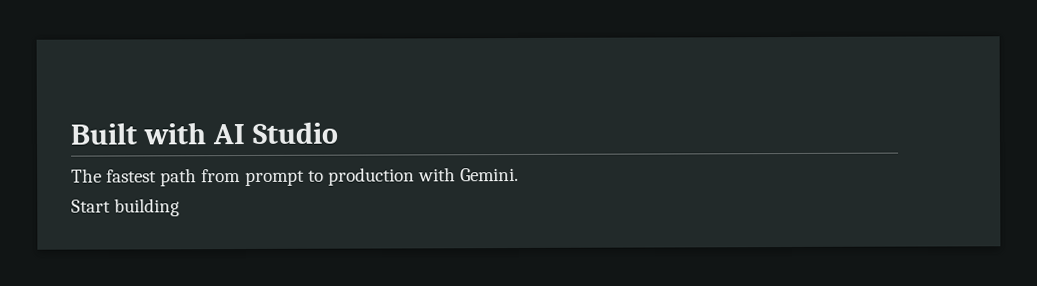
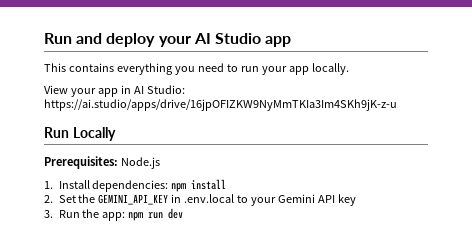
[70,121,339,145] [71,167,520,187] [71,198,181,217] Built with AI Studio // The fastest path from prompt to production with Gemini. // Start building -> [44,33,292,47] [44,63,349,75] [44,85,185,97] [44,99,397,111] [44,127,116,141] [44,156,160,169] [44,179,227,192] [44,194,357,206] [44,208,184,221] Run and deploy your AI Studio app // This contains everything you need to run your app locally. // View your app in AI Studio: https://ai.studio/apps/drive/16jpOFIZKW9NyMmTKIa3Im4SKh9jK-z-u // Run Locally // Prerequisites: Node.js // 1. Install dependencies: npm install // 2. Set the GEMINI_API_KEY in .env.local to your Gemini API key // 3. Run the app: npm run dev

